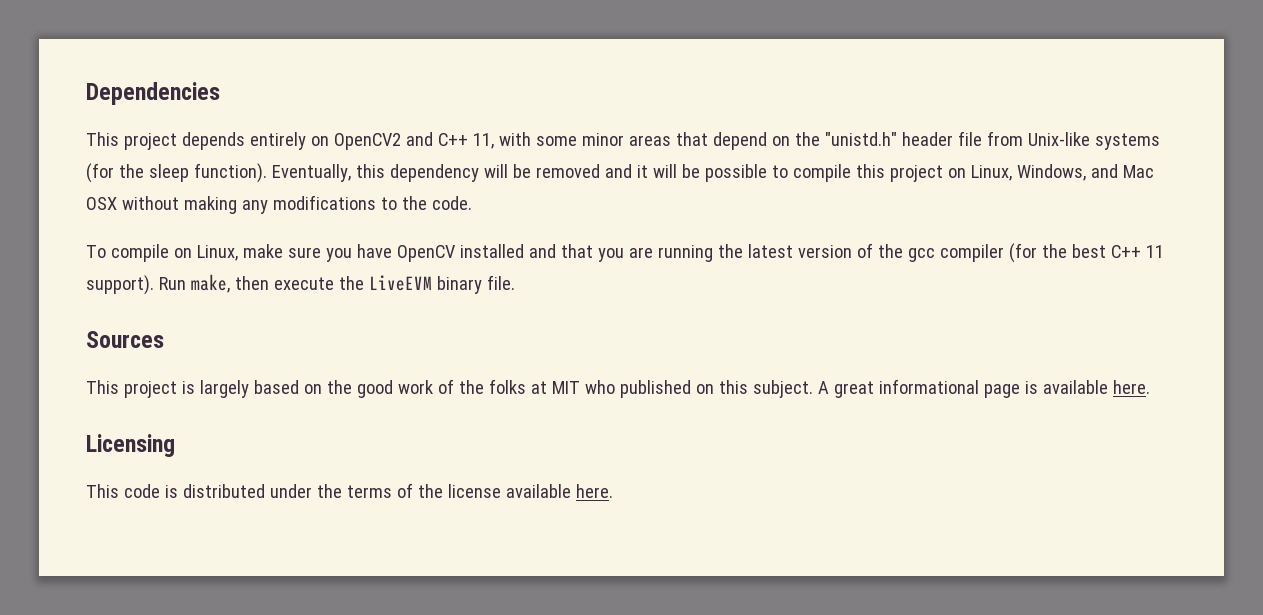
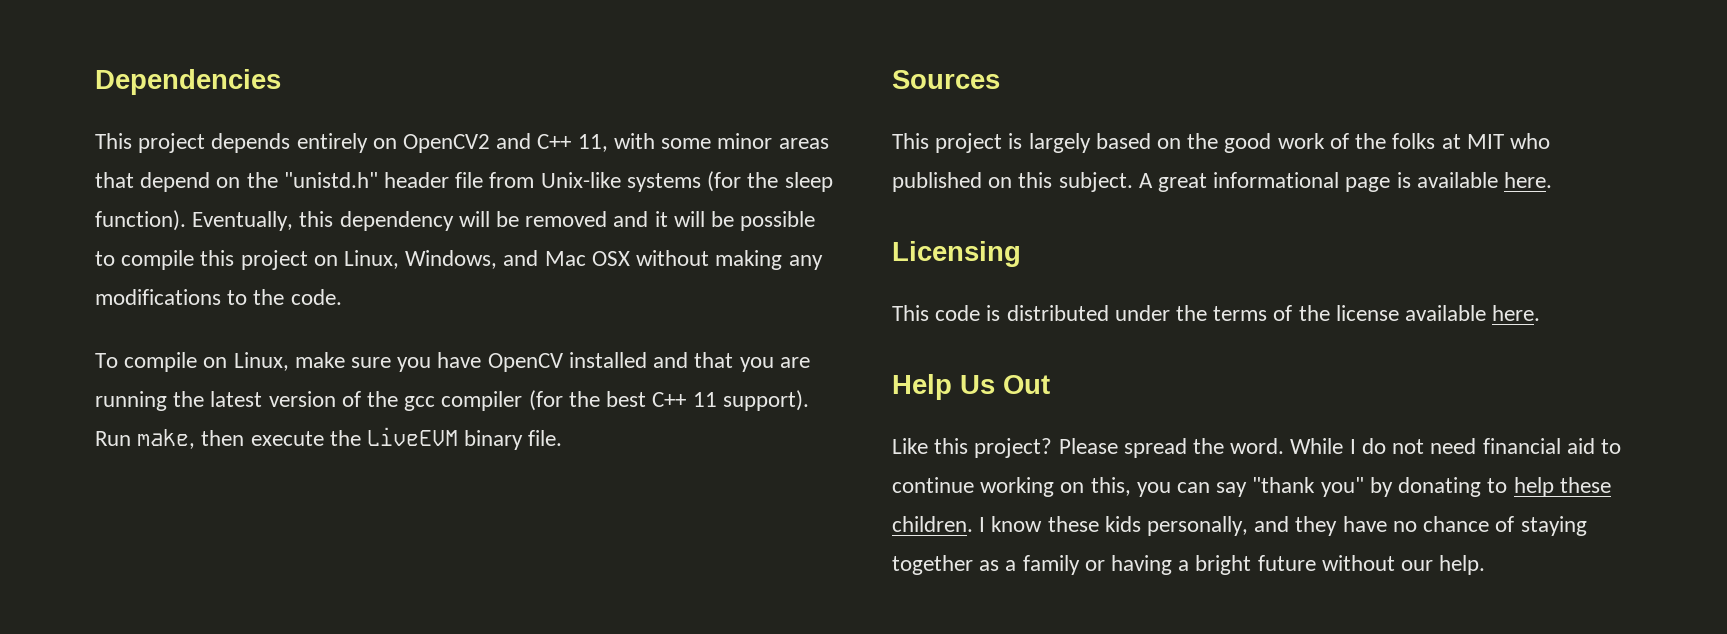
(613, 491) none -> [892,374,1050,400] [892,438,1621,458] [892,477,1611,497] [892,516,1587,536] [892,555,1486,575] // Help Us Out // Like this project? Please spread the word. While I do not need financial aid to continue working on this, you can say "thank you" by donating to help these children. I know these kids personally, and they have no chance of staying together as a family or having a bright future without our help.

